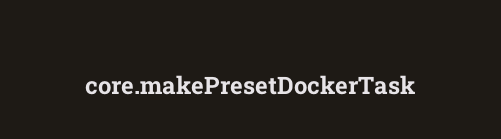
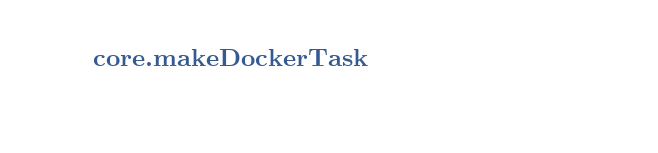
[85,75,415,95] core.makePresetDockerTask -> [93,49,368,66] core.makeDockerTask

